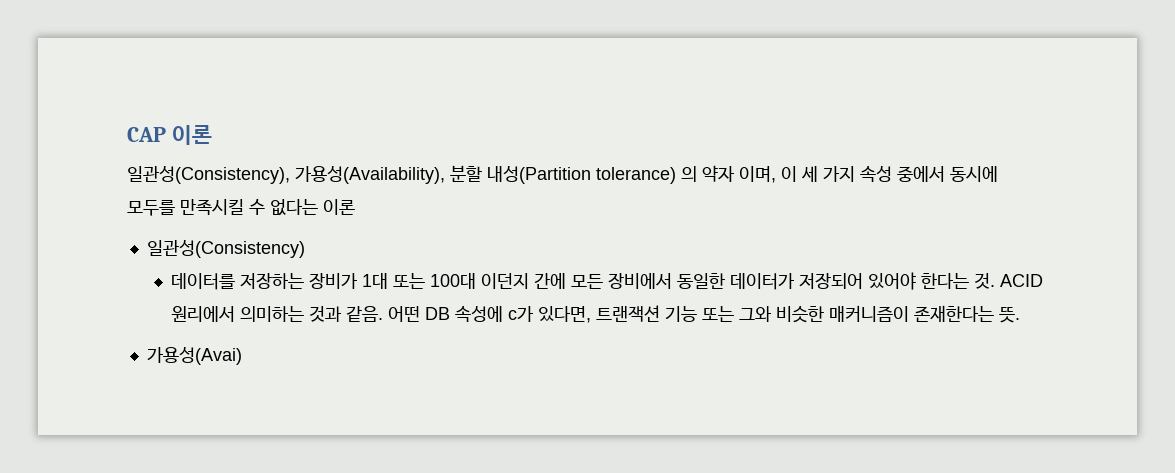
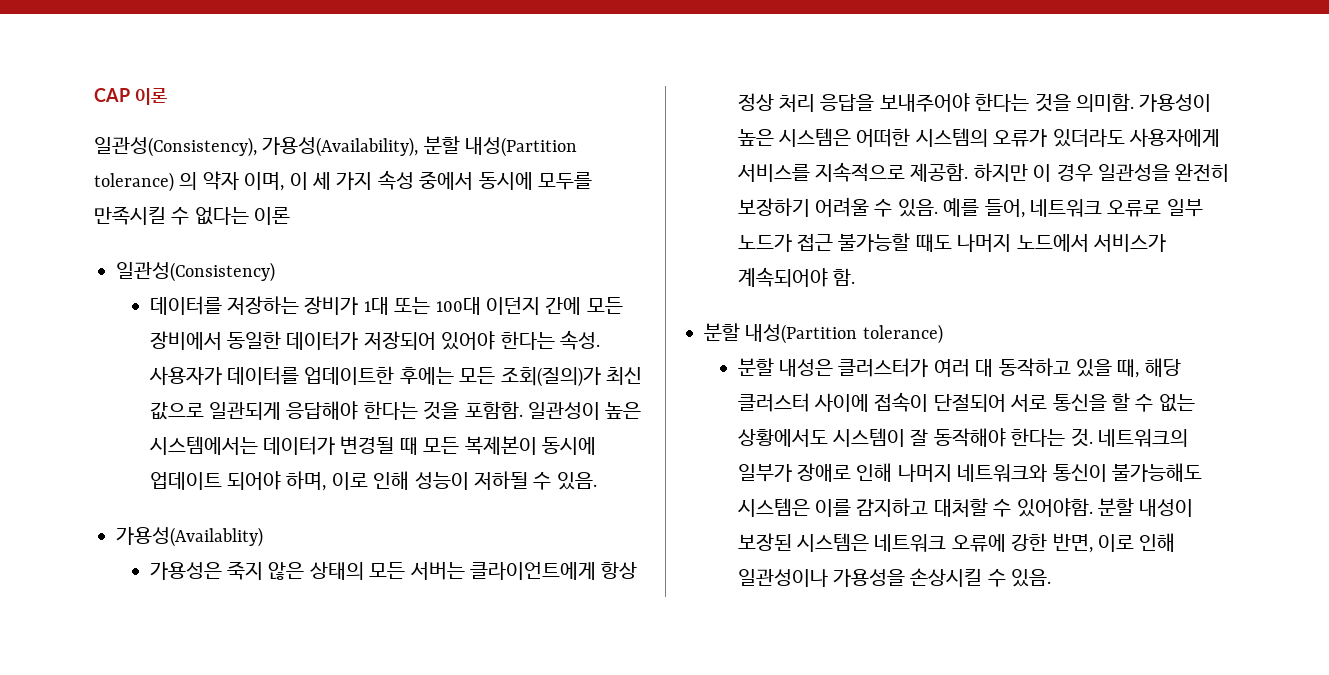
[973,273,1043,289] [170,305,1020,323] [146,347,242,365] 것. ACID 원리에서 의미하는 것과 같음. 어떤 DB 속성에 c가 있다면, 트랜잭션 기능 또는 그와 비슷한 매커니즘이 존재한다는 뜻. // 가용성(Avai) -> [559,330,600,350] [148,366,642,387] [149,401,642,420] [149,436,596,455] [149,471,597,491] [116,527,263,547] [149,561,638,580] [737,93,1212,112] [737,128,1220,147] [736,162,1230,182] [737,197,1203,218] [737,233,1166,252] [737,267,855,287] [704,323,943,344] [737,358,1181,378] [737,392,1195,412] [737,428,1188,447] [737,463,1202,482] [737,498,1194,517] [737,533,1176,553] [737,568,1052,587] 속성. 사용자가 데이터를 업데이트한 후에는 모든 조회(질의)가 최신 값으로 일관되게 응답해야 한다는 것을 포함함. 일관성이 높은 시스템에서는 데이터가 변경될 때 모든 복제본이 동시에 업데이트 되어야 하며, 이로 인해 성능이 저하될 수 있음. // 가용성(Availablity) // 가용성은 죽지 않은 상태의 모든 서버는 클라이언트에게 항상 정상 처리 응답을 보내주어야 한다는 것을 의미함. 가용성이 높은 시스템은 어떠한 시스템의 오류가 있더라도 사용자에게 서비스를 지속적으로 제공함. 하지만 이 경우 일관성을 완전히 보장하기 어려울 수 있음. 예를 들어, 네트워크 오류로 일부 노드가 접근 불가능할 때도 나머지 노드에서 서비스가 계속되어야 함. // 분할 내성(Partition tolerance) // 분할 내성은 클러스터가 여러 대 동작하고 있을 때, 해당 클러스터 사이에 접속이 단절되어 서로 통신을 할 수 없는 상황에서도 시스템이 잘 동작해야 한다는 것. 네트워크의 일부가 장애로 인해 나머지 네트워크와 통신이 불가능해도 시스템은 이를 감지하고 대처할 수 있어야함. 분할 내성이 보장된 시스템은 네트워크 오류에 강한 반면, 이로 인해 일관성이나 가용성을 손상시킬 수 있음.

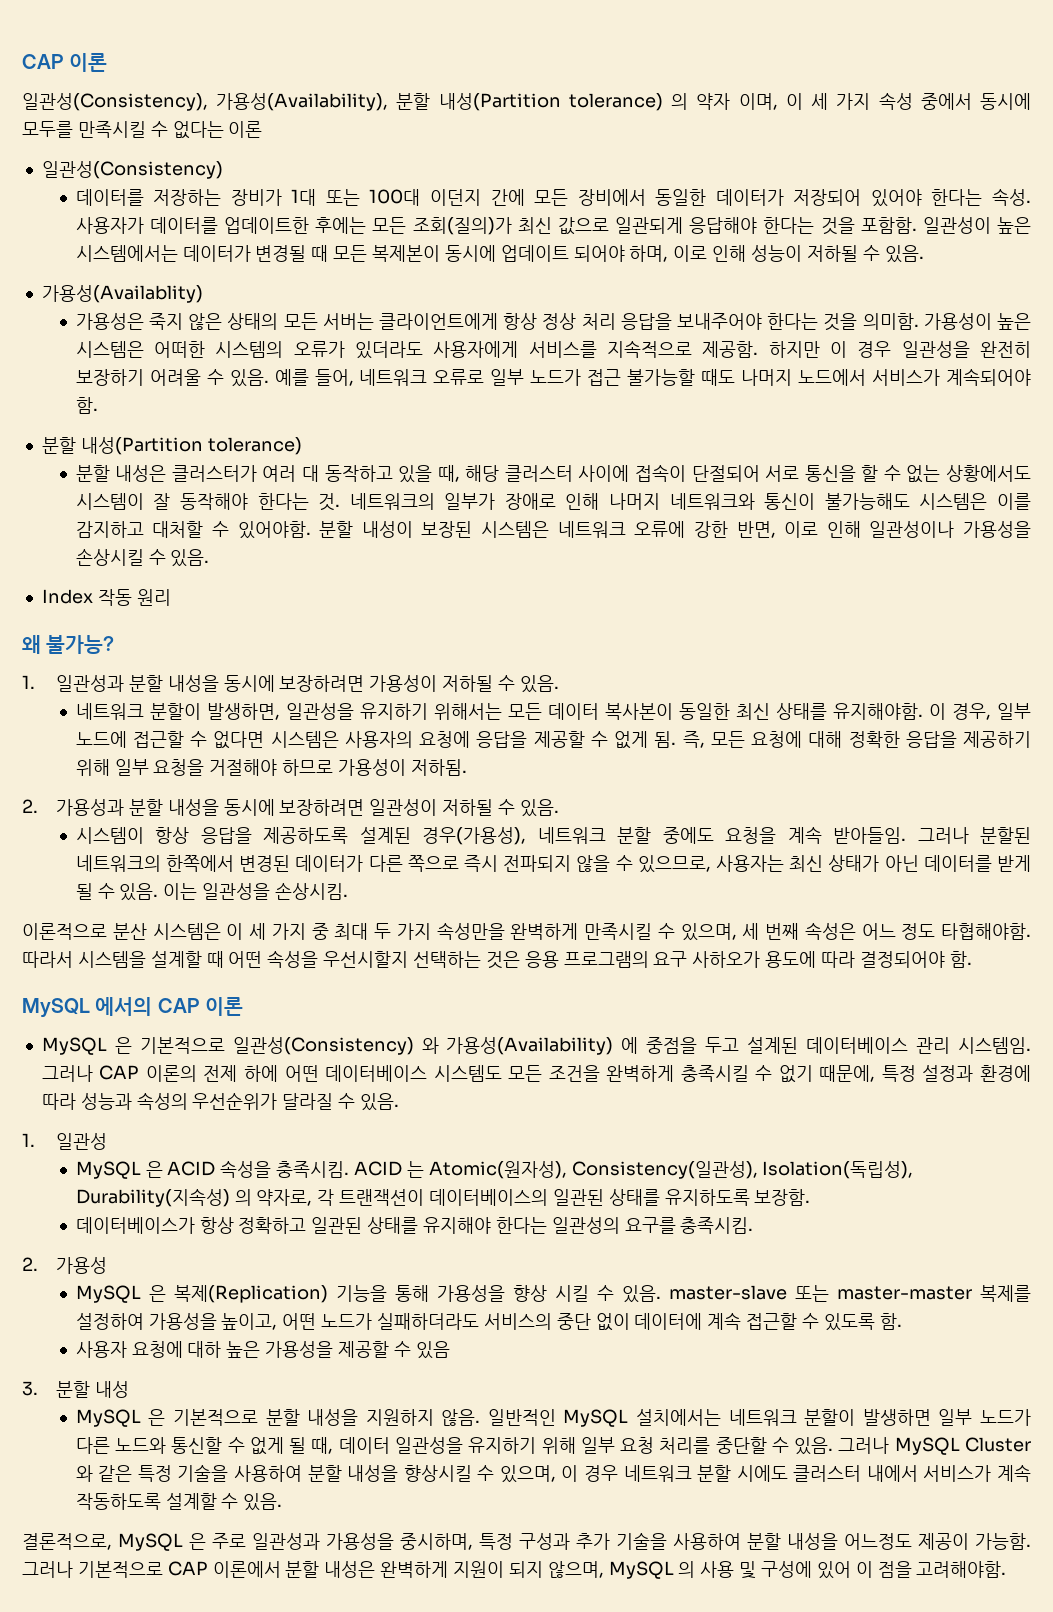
(1052, 578) none -> [41,589,171,606] [22,635,115,654] [22,675,559,693] [75,703,1031,720] [75,731,1031,749] [75,759,467,776] [22,799,559,817] [75,826,1031,845] [75,855,1031,873] [75,882,349,901] [22,922,1031,941] [22,950,972,969] [22,997,244,1018] [41,1037,1031,1055] [41,1065,1031,1083] [41,1092,399,1111] [22,1133,107,1150] [75,1160,914,1179] [75,1188,811,1207] [75,1217,754,1234] [22,1257,107,1274] [75,1285,1031,1303] [75,1312,902,1331] [75,1341,450,1359] [22,1381,129,1398] [75,1409,1031,1427] [75,1437,1032,1455] [75,1464,1032,1483] [75,1493,283,1511] [22,1532,1031,1551] [22,1561,1007,1579] // Index 작동 원리 // 왜 불가능? // 1. 일관성과 분할 내성을 동시에 보장하려면 가용성이 저하될 수 있음. // 네트워크 분할이 발생하면, 일관성을 유지하기 위해서는 모든 데이터 복사본이 동일한 최신 상태를 유지해야함. 이 경우, 일부 노드에 접근할 수 없다면 시스템은 사용자의 요청에 응답을 제공할 수 없게 됨. 즉, 모든 요청에 대해 정확한 응답을 제공하기 위해 일부 요청을 거절해야 하므로 가용성이 저하됨. // 2. 가용성과 분할 내성을 동시에 보장하려면 일관성이 저하될 수 있음. // 시스템이 항상 응답을 제공하도록 설계된 경우(가용성), 네트워크 분할 중에도 요청을 계속 받아들임. 그러나 분할된 네트워크의 한쪽에서 변경된 데이터가 다른 쪽으로 즉시 전파되지 않을 수 있으므로, 사용자는 최신 상태가 아닌 데이터를 받게 될 수 있음. 이는 일관성을 손상시킴. // 이론적으로 분산 시스템은 이 세 가지 중 최대 두 가지 속성만을 완벽하게 만족시킬 수 있으며, 세 번째 속성은 어느 정도 타협해야함. 따라서 시스템을 설계할 때 어떤 속성을 우선시할지 선택하는 것은 응용 프로그램의 요구 사하오가 용도에 따라 결정되어야 함. // MySQL 에서의 CAP 이론 // MySQL 은 기본적으로 일관성(Consistency) 와 가용성(Availability) 에 중점을 두고 설계된 데이터베이스 관리 시스템임. 그러나 CAP 이론의 전제 하에 어떤 데이터베이스 시스템도 모든 조건을 완벽하게 충족시킬 수 없기 때문에, 특정 설정과 환경에 따라 성능과 속성의 우선순위가 달라질 수 있음. // 1. 일관성 // MySQL 은 ACID 속성을 충족시킴. ACID 는 Atomic(원자성), Consistency(일관성), Isolation(독립성), Durability(지속성) 의 약자로, 각 트랜잭션이 데이터베이스의 일관된 상태를 유지하도록 보장함. // 데이터베이스가 항상 정확하고 일관된 상태를 유지해야 한다는 일관성의 요구를 충족시킴. // 2. 가용성 // MySQL 은 복제(Replication) 기능을 통해 가용성을 향상 시킬 수 있음. master-slave 또는 master-master 복제를 설정하여 가용성을 높이고, 어떤 노드가 실패하더라도 서비스의 중단 없이 데이터에 계속 접근할 수 있도록 함. // 사용자 요청에 대하 높은 가용성을 제공할 수 있음 // 3. 분할 내성 // MySQL 은 기본적으로 분할 내성을 지원하지 않음. 일반적인 MySQL 설치에서는 네트워크 분할이 발생하면 일부 노드가 다른 노드와 통신할 수 없게 될 때, 데이터 일관성을 유지하기 위해 일부 요청 처리를 중단할 수 있음. 그러나 MySQL Cluster 와 같은 특정 기술을 사용하여 분할 내성을 향상시킬 수 있으며, 이 경우 네트워크 분할 시에도 클러스터 내에서 서비스가 계속 작동하도록 설계할 수 있음. // 결론적으로, MySQL 은 주로 일관성과 가용성을 중시하며, 특정 구성과 추가 기술을 사용하여 분할 내성을 어느정도 제공이 가능함. 그러나 기본적으로 CAP 이론에서 분할 내성은 완벽하게 지원이 되지 않으며, MySQL 의 사용 및 구성에 있어 이 점을 고려해야함.

